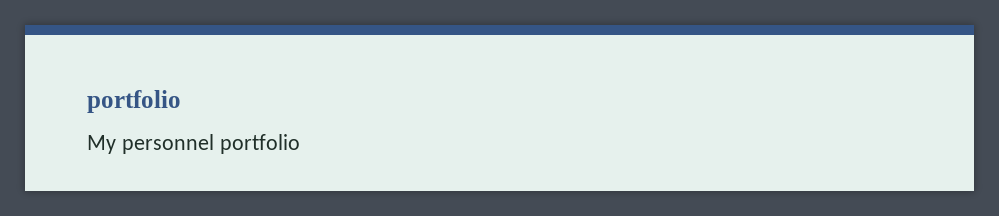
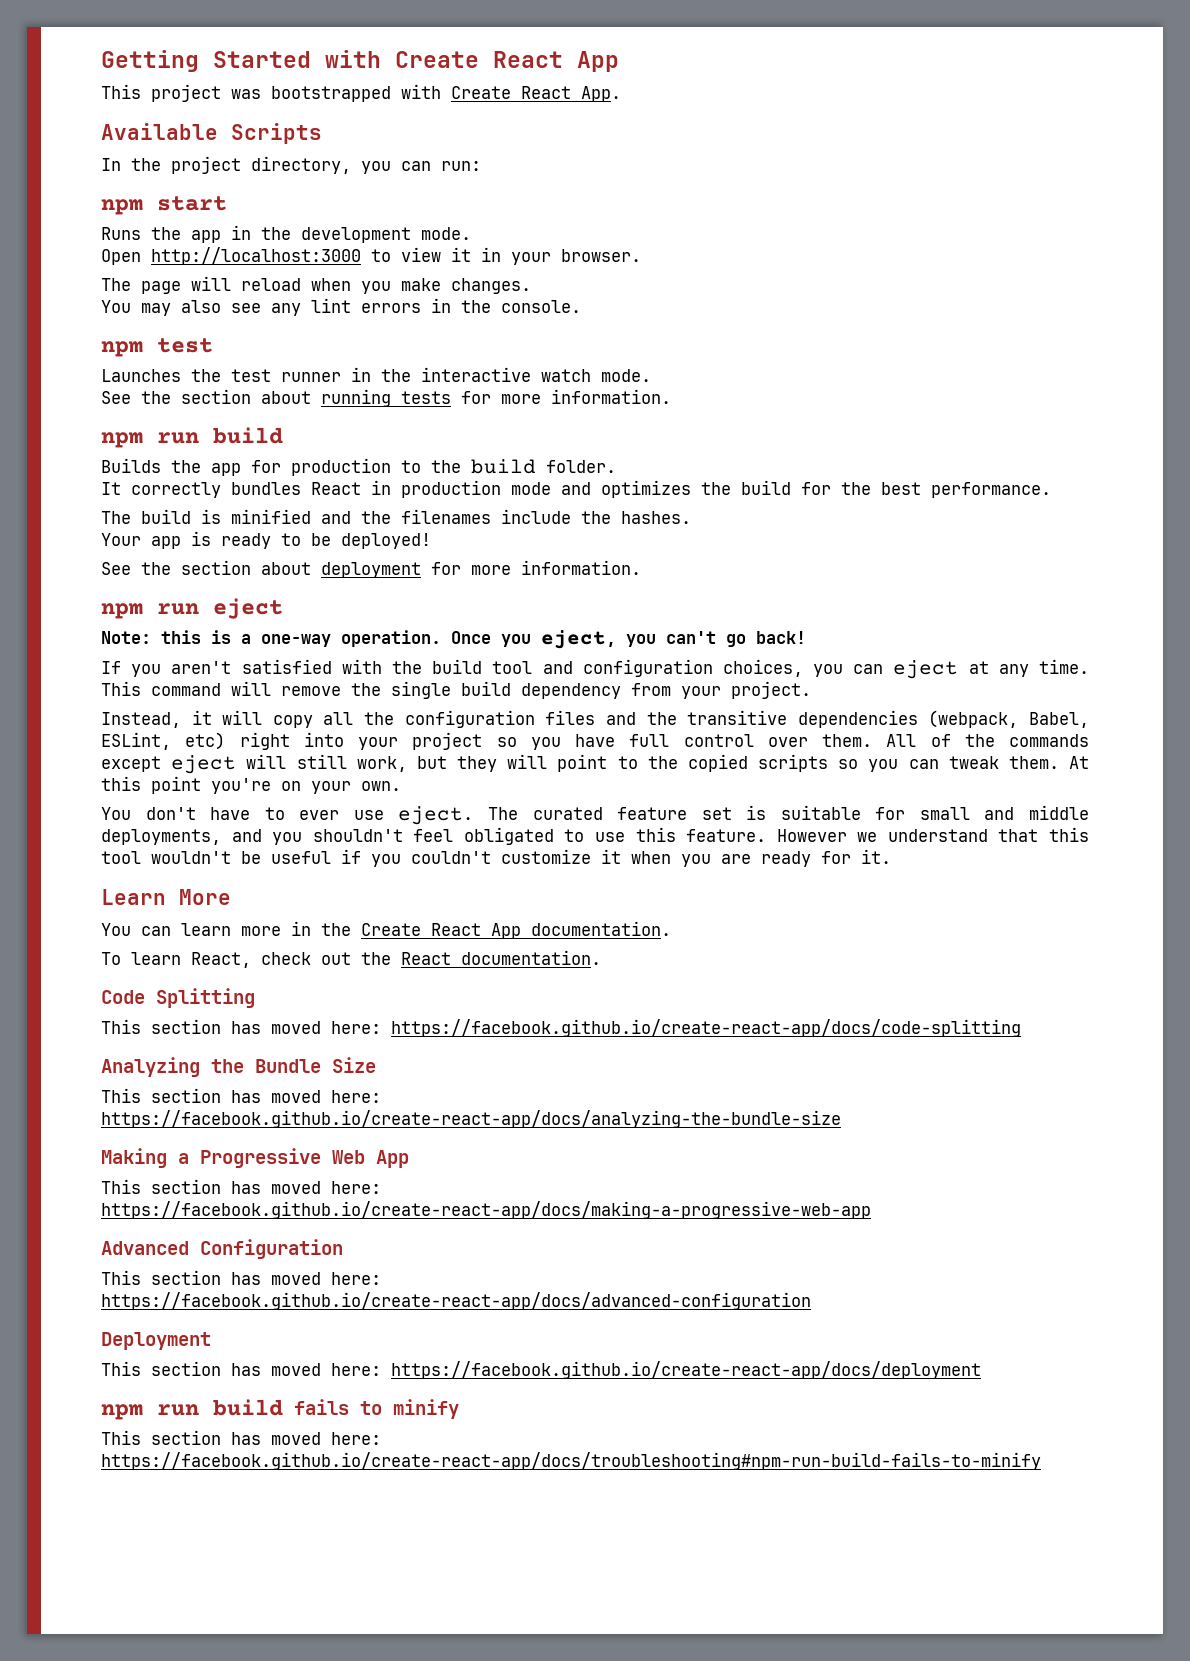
[87,90,181,113] [87,134,300,154] portfolio // My personnel portfolio -> [101,50,619,72] [101,84,621,102] [101,123,322,144] [101,156,481,174] [101,196,227,215] [101,225,471,243] [101,247,641,265] [101,276,531,294] [101,298,581,316] [101,338,213,357] [101,367,651,382] [101,389,671,407] [101,427,283,448] [101,458,616,476] [101,480,1051,498] [101,509,691,524] [101,531,431,549] [101,560,641,578] [101,598,283,619] [101,630,806,649] [101,659,1089,679] [101,681,811,699] [101,710,1090,728] [101,732,1089,750] [101,754,1089,774] [101,776,401,794] [101,805,1089,825] [101,827,1089,845] [101,849,891,867] [101,889,231,905] [101,921,671,939] [101,950,601,968] [101,988,255,1008] [101,1019,1021,1037] [101,1057,376,1077] [101,1088,381,1103] [101,1110,841,1128] [101,1148,409,1168] [101,1179,381,1194] [101,1201,871,1219] [101,1239,343,1259] [101,1270,381,1285] [101,1292,811,1310] [101,1332,211,1350] [101,1361,981,1379] [101,1399,459,1420] [101,1430,381,1445] [101,1452,1041,1470] Getting Started with Create React App // This project was bootstrapped with Create React App. // Available Scripts // In the project directory, you can run: // npm start // Runs the app in the development mode. // Open http://localhost:3000 to view it in your browser. // The page will reload when you make changes. // You may also see any lint errors in the console. // npm test // Launches the test runner in the interactive watch mode. // See the section about running tests for more information. // npm run build // Builds the app for production to the build folder. // It correctly bundles React in production mode and optimizes the build for the best performance. // The build is minified and the filenames include the hashes. // Your app is ready to be deployed! // See the section about deployment for more information. // npm run eject // Note: this is a one-way operation. Once you eject, you can't go back! // If you aren't satisfied with the build tool and configuration choices, you can eject at any time. This command will remove the single build dependency from your project. // Instead, it will copy all the configuration files and the transitive dependencies (webpack, Babel, ESLint, etc) right into your project so you have full control over them. All of the commands except eject will still work, but they will point to the copied scripts so you can tweak them. At this point you're on your own. // You don't have to ever use eject. The curated feature set is suitable for small and middle deployments, and you shouldn't feel obligated to use this feature. However we understand that this tool wouldn't be useful if you couldn't customize it when you are ready for it. // Learn More // You can learn more in the Create React App documentation. // To learn React, check out the React documentation. // Code Splitting // This section has moved here: https://facebook.github.io/create-react-app/docs/code-splitting // Analyzing the Bundle Size // This section has moved here: https://facebook.github.io/create-react-app/docs/analyzing-the-bundle-size // Making a Progressive Web App // This section has moved here: https://facebook.github.io/create-react-app/docs/making-a-progressive-web-app // Advanced Configuration // This section has moved here: https://facebook.github.io/create-react-app/docs/advanced-configuration // Deployment // This section has moved here: https://facebook.github.io/create-react-app/docs/deployment // npm run build fails to minify // This section has moved here: https://facebook.github.io/create-react-app/docs/troubleshooting#npm-run-build-fails-to-minify

